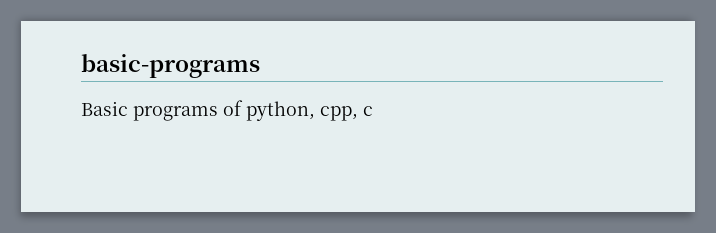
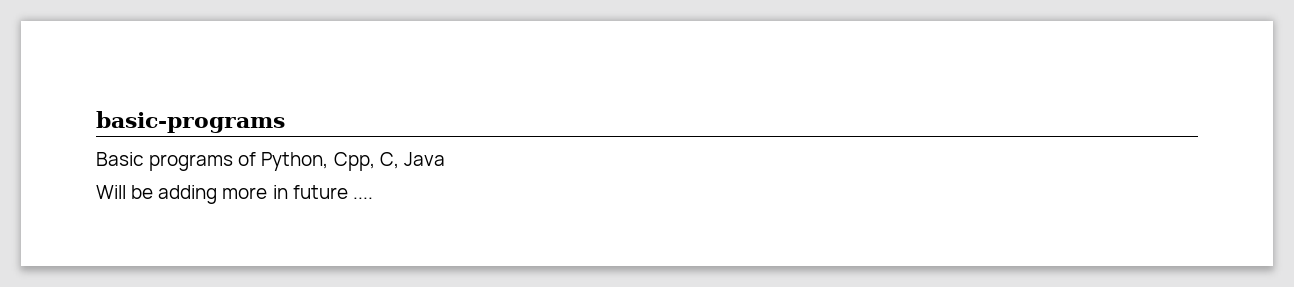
[246,101,373,121] python, cpp, c -> [261,152,445,171] [96,185,373,204] Python, Cpp, C, Java // Will be adding more in future ....

